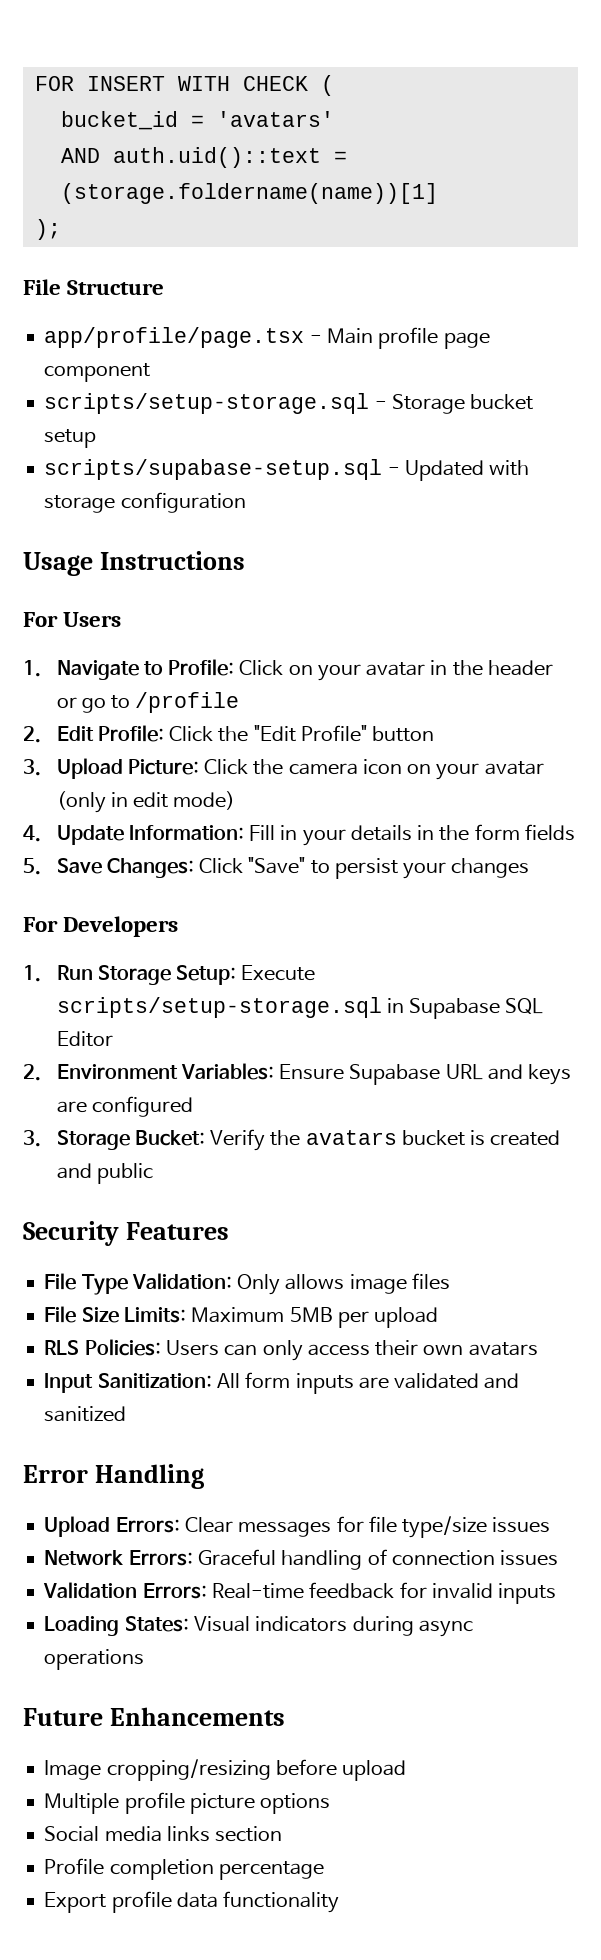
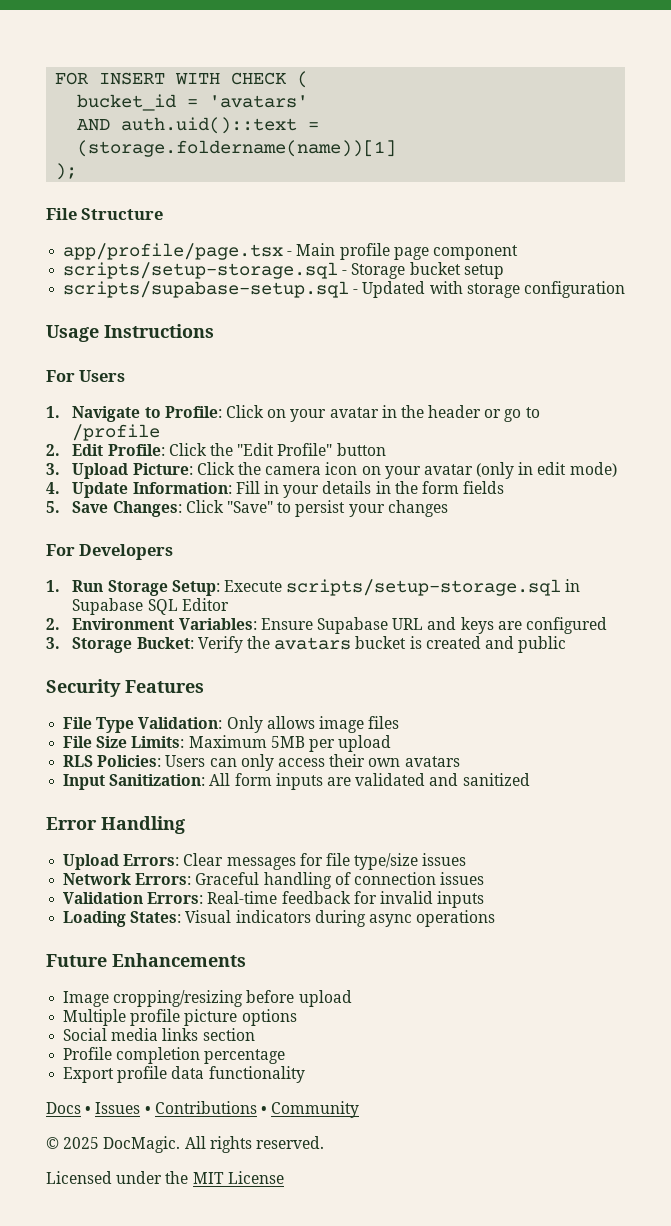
(340, 1902) none -> [46,1101,360,1118] [46,1136,324,1153] [46,1171,284,1184] // Docs • Issues • Contributions • Community // © 2025 DocMagic. All rights reserved. // Licensed under the MIT License

